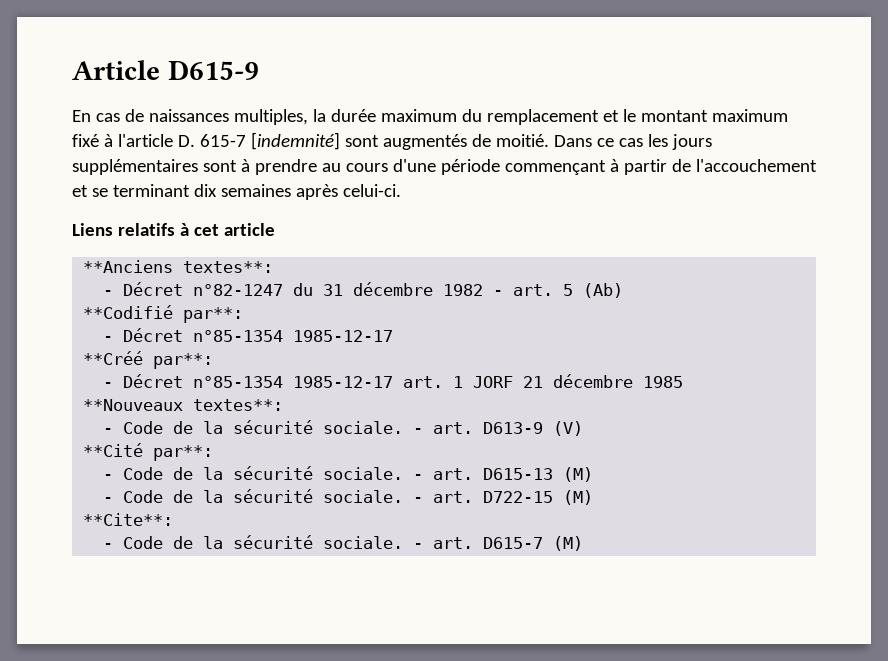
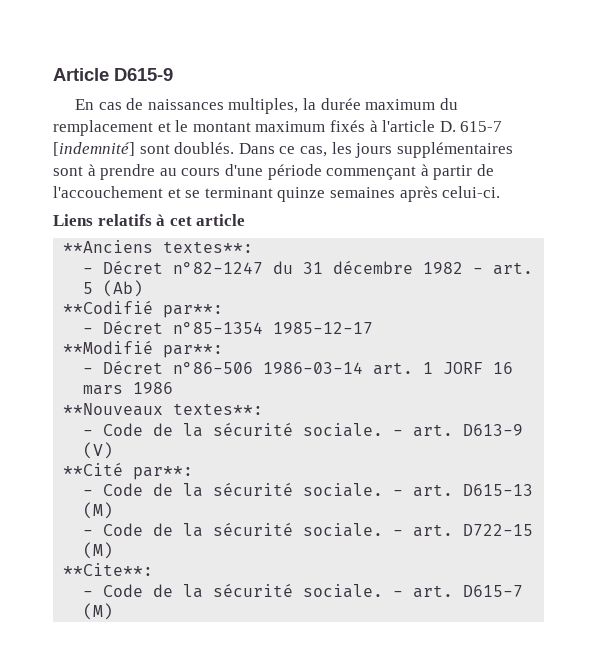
[72,134,99,147] fixé -> [329,120,365,132] fixés
[382,134,549,150] augmentés de moitié. -> [174,142,235,154] doublés.
[618,138,643,147] cas -> [299,146,327,157] cas,
[193,184,217,197] dix -> [277,187,326,202] quinze
[83,351,214,369] [103,374,394,388] **Créé par**: // - Décret n°85-1354 1985-12-17 -> [63,340,224,358] [83,360,364,374] **Modifié par**: // - Décret n°86-506 1986-03-14
[523,374,684,388] 21 décembre 1985 -> [493,362,514,374] [83,382,174,395] 16 mars 1986

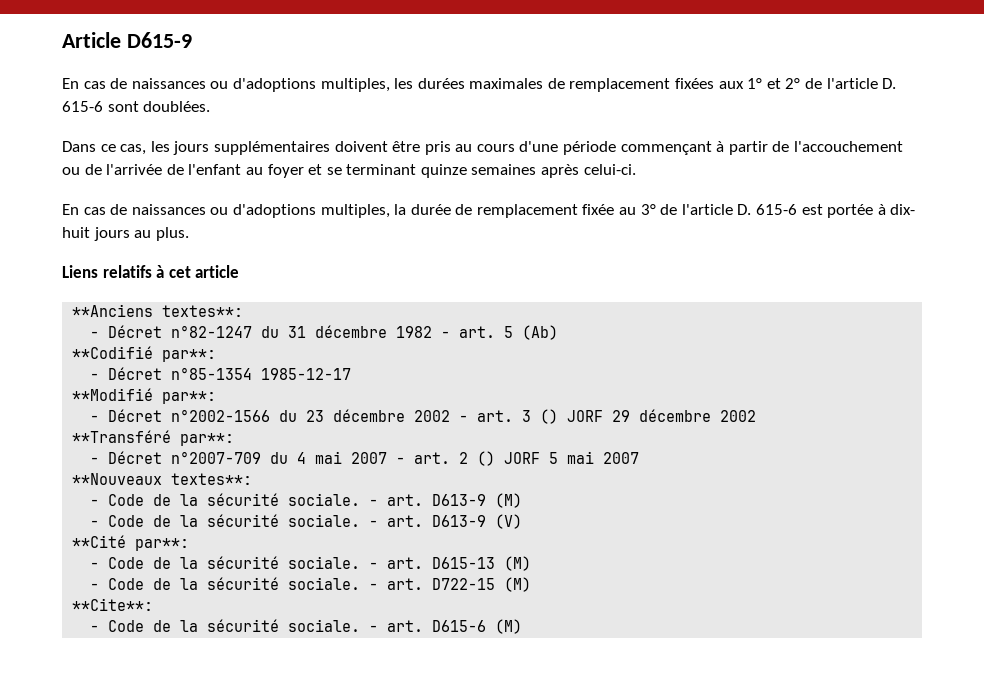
[228,98,458,114] [53,120,503,136] [53,142,235,156] multiples, la durée maximum du remplacement et le montant maximum fixés à l'article D. 615-7 [indemnité] sont doublés. -> [210,78,897,92] [62,101,211,112] ou d'adoptions multiples, les durées maximales de remplacement fixées aux 1° et 2° de l'article D. 615-6 sont doublées. //
[53,164,156,180] sont à prendre -> [334,141,451,155] doivent être pris
(163, 192) none -> [62,164,304,178] ou de l'arrivée de l'enfant au foyer
(501, 192) none -> [62,204,916,218] [62,227,189,241] // En cas de naissances ou d'adoptions multiples, la durée de remplacement fixée au 3° de l'article D. 615-6 est portée à dix- huit jours au plus.
[173,362,514,375] [83,382,174,395] [63,403,264,416] n°86-506 1986-03-14 art. 1 JORF 16 mars 1986 // **Nouveaux textes**: -> [171,409,757,424] [72,430,235,446] [90,451,640,466] [72,473,253,485] [90,493,523,508] n°2002-1566 du 23 décembre 2002 - art. 3 () JORF 29 décembre 2002 // **Transféré par**: // - Décret n°2007-709 du 4 mai 2007 - art. 2 () JORF 5 mai 2007 // **Nouveaux textes**: // - Code de la sécurité sociale. - art. D613-9 (M)
[463,585,524,597] D615-7 -> [432,620,487,632] D615-6

